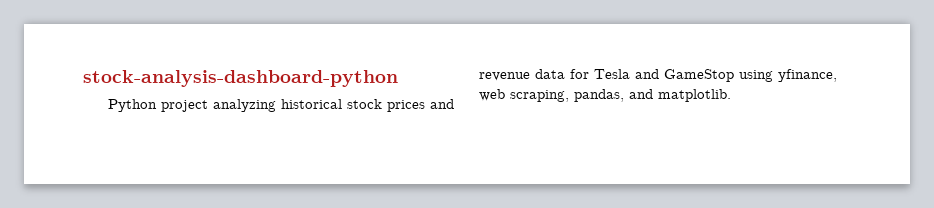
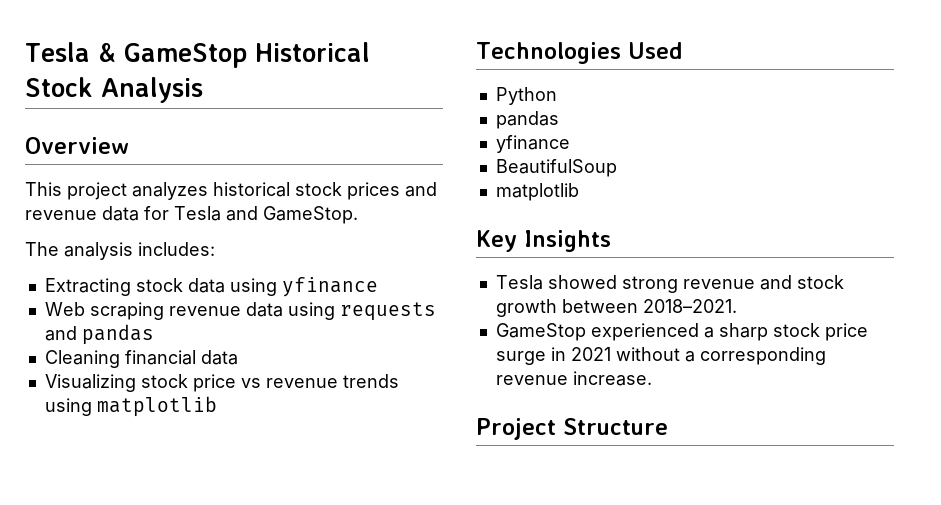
[83,70,398,87] [107,99,276,112] stock-analysis-dashboard-python // Python project analyzing -> [25,42,370,68] [25,77,203,103] [25,137,129,154] [25,182,208,200] Tesla & GameStop Historical Stock Analysis // Overview // This project analyzes
[664,69,837,82] [479,89,731,102] GameStop using yfinance, web scraping, pandas, and matplotlib. -> [263,206,358,224] [25,242,215,260] [44,277,378,297] [44,302,436,321] [44,324,154,345] [44,350,238,368] [44,374,399,392] [44,396,217,417] [476,42,682,64] [495,87,557,105] [495,111,559,129] [495,135,570,153] [495,159,617,177] [495,183,579,201] [476,230,611,252] [495,275,844,293] [495,299,737,317] [495,323,868,341] [495,347,826,365] [495,371,652,386] [476,418,668,440] GameStop. // The analysis includes: // Extracting stock data using yfinance // Web scraping revenue data using requests and pandas // Cleaning financial data // Visualizing stock price vs revenue trends using matplotlib // Technologies Used // Python // pandas // yfinance // BeautifulSoup // matplotlib // Key Insights // Tesla showed strong revenue and stock growth between 2018–2021. // GameStop experienced a sharp stock price surge in 2021 without a corresponding revenue increase. // Project Structure

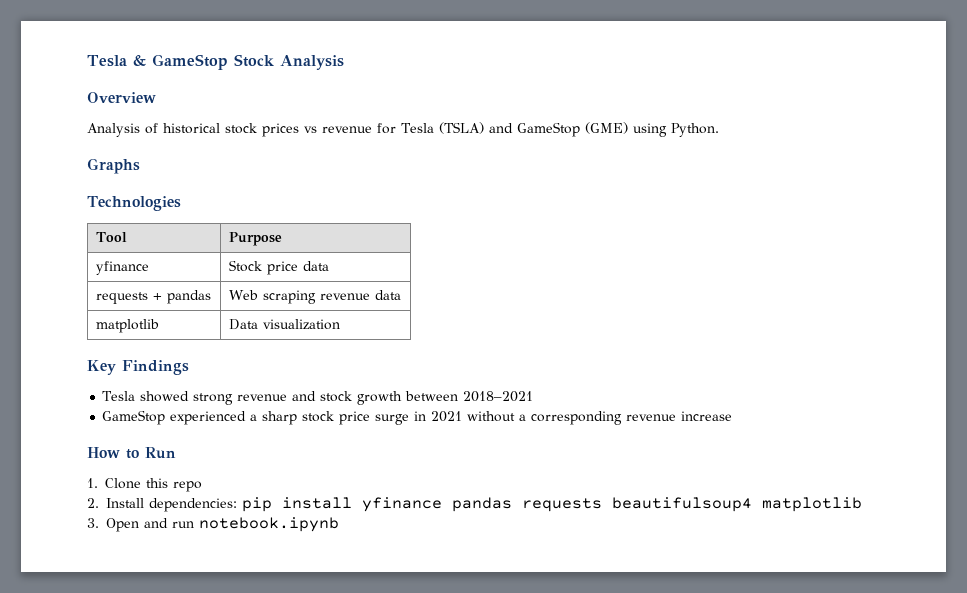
[254,42,370,62] Historical -> (228, 62) none
[25,182,437,200] [25,206,358,224] [25,242,215,260] [44,277,378,297] [44,302,436,321] [44,324,154,345] [44,350,238,368] [44,374,399,392] [44,396,217,417] [476,42,682,64] [495,87,557,105] [495,111,559,129] [495,135,570,153] [495,159,617,177] [495,183,579,201] This project analyzes historical stock prices and revenue data for Tesla and GameStop. // The analysis includes: // Extracting stock data using yfinance // Web scraping revenue data using requests and pandas // Cleaning financial data // Visualizing stock price vs revenue trends using matplotlib // Technologies Used // Python // pandas // yfinance // BeautifulSoup // matplotlib -> [87,122,719,137] [87,158,140,174] [87,196,181,211] [95,232,127,242] [228,232,282,246] [95,261,149,275] [228,260,329,275] [95,290,211,304] [228,290,401,304] [95,319,159,333] [228,319,340,330] Analysis of historical stock prices vs revenue for Tesla (TSLA) and GameStop (GME) using Python. // Graphs // Technologies // Tool | Purpose // yfinance | Stock price data // requests + pandas | Web scraping revenue data // matplotlib | Data visualization
[524,230,611,252] Insights -> [122,360,189,375] Findings
[642,299,737,313] 2018–2021. -> [463,391,534,402] 2018–2021
[572,371,652,386] [476,418,668,440] increase. // Project Structure -> [681,411,733,421] [87,447,176,459] [87,478,202,492] [87,497,862,512] [87,517,339,532] increase // How to Run // 1. Clone this repo // 2. Install dependencies: pip install yfinance pandas requests beautifulsoup4 matplotlib // 3. Open and run notebook.ipynb

